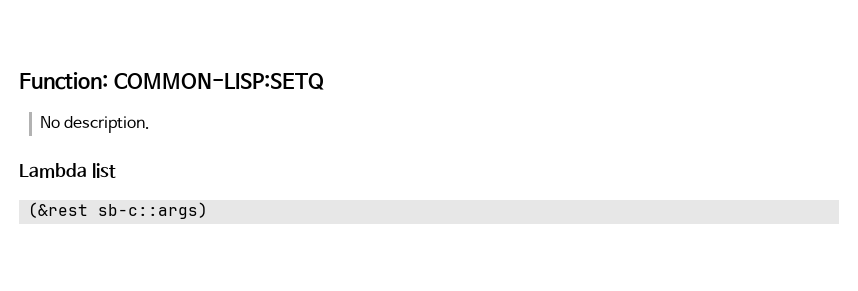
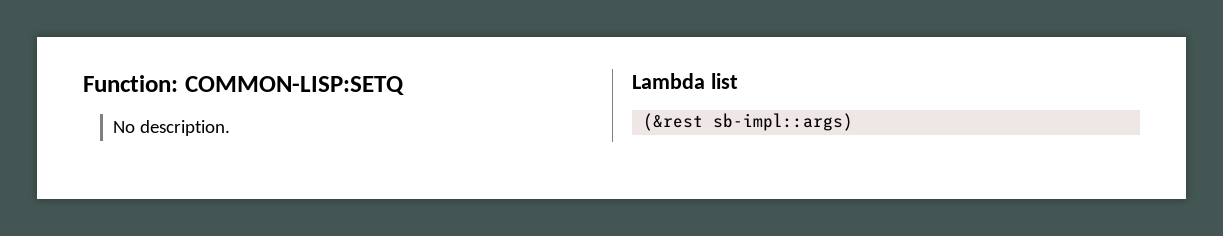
[98,202,209,219] sb-c::args) -> [713,113,854,131] sb-impl::args)

